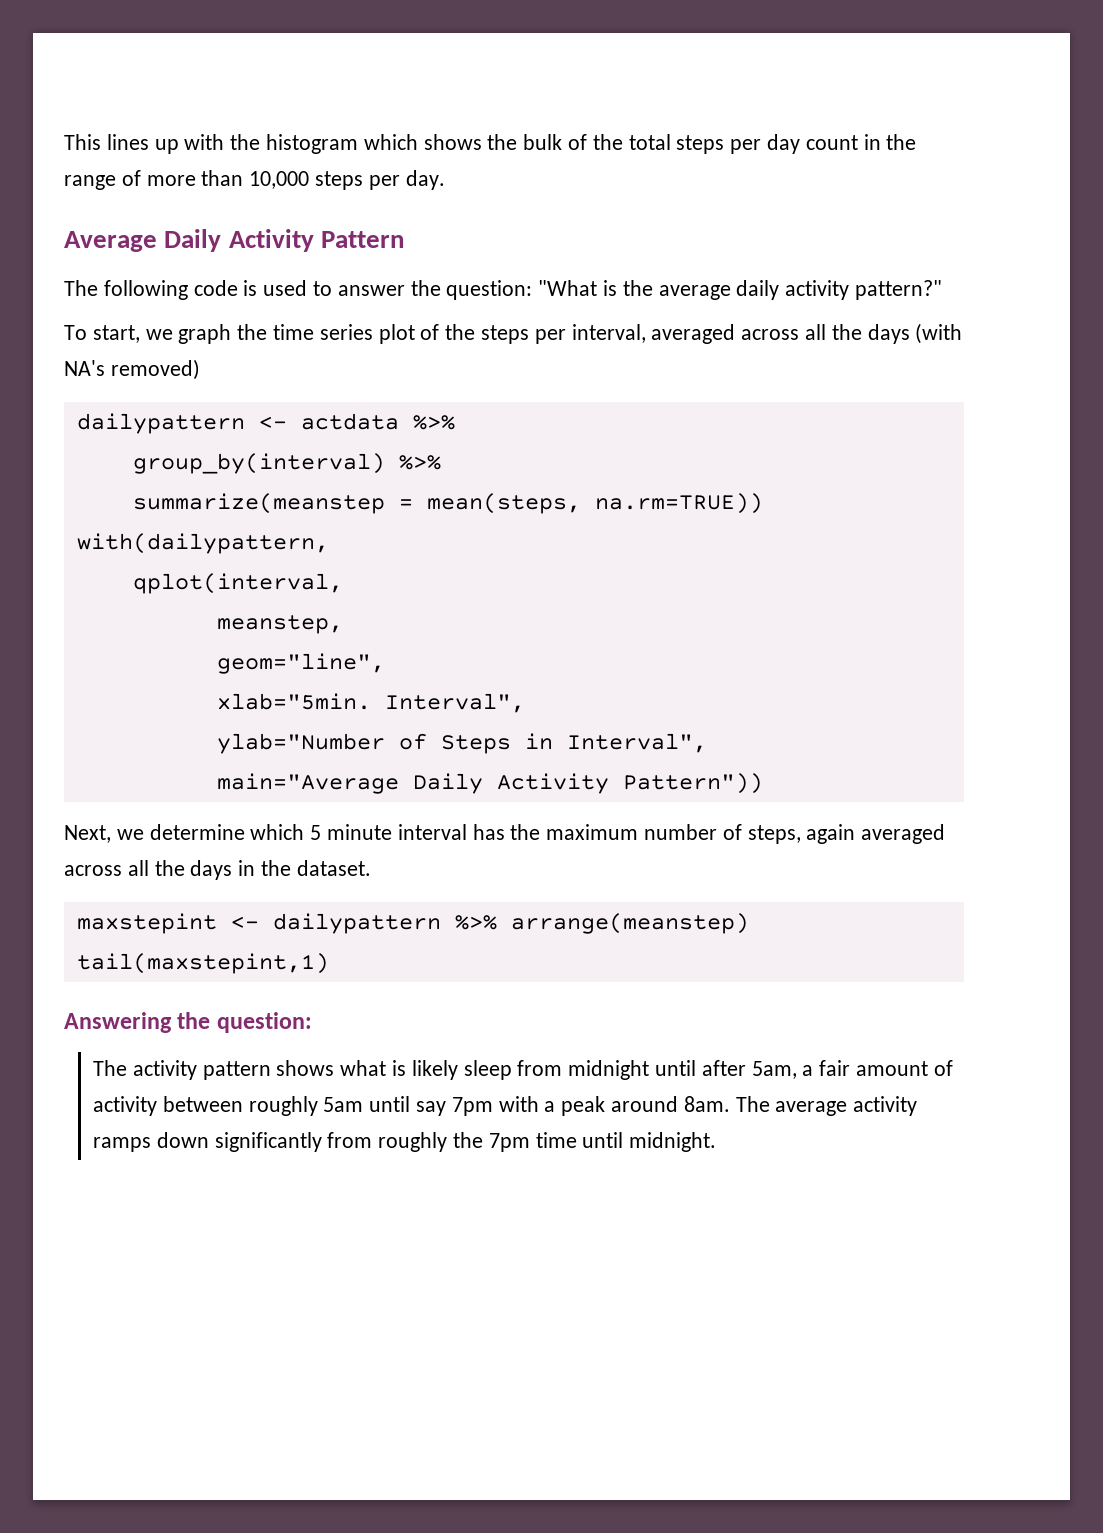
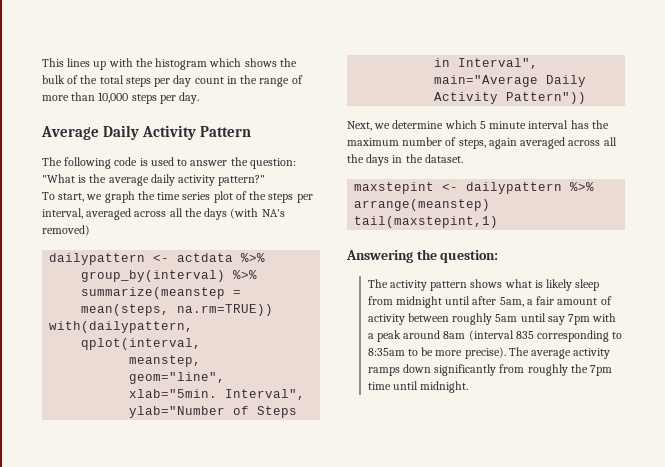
[683,1096,730,1112] 8am. -> [443,330,623,342] [367,347,506,359] 8am (interval 835 corresponding to 8:35am to be more precise).

